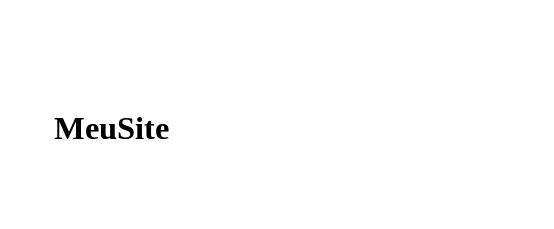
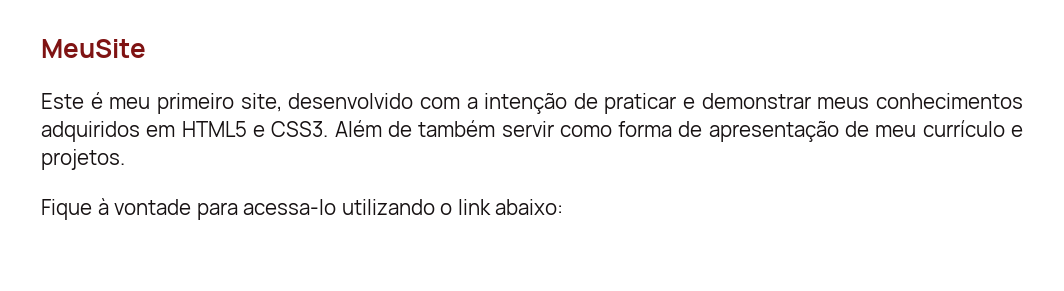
(169, 128) none -> [41,92,1023,114] [41,120,1023,142] [41,149,125,170] [41,198,564,220] // Este é meu primeiro site, desenvolvido com a intenção de praticar e demonstrar meus conhecimentos adquiridos em HTML5 e CSS3. Além de também servir como forma de apresentação de meu currículo e projetos. // Fique à vontade para acessa-lo utilizando o link abaixo:

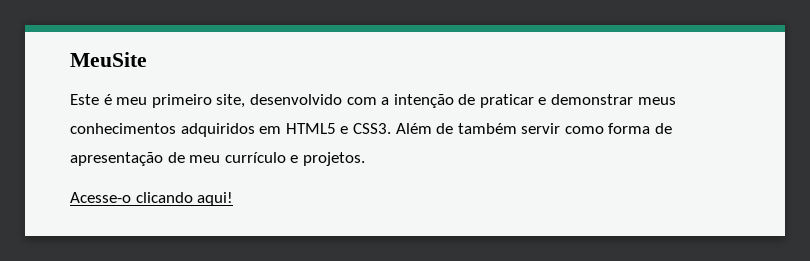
[41,198,564,220] Fique à vontade para acessa-lo utilizando o link abaixo: -> [70,192,234,206] Acesse-o clicando aqui!

